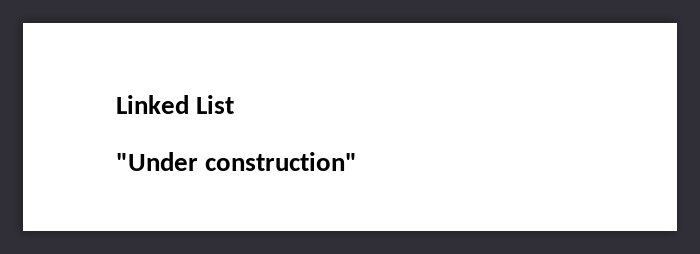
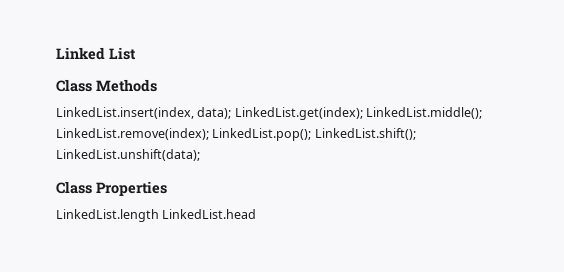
[116,152,358,171] "Under construction" -> [56,79,157,92] [56,107,483,120] [56,128,416,141] [56,149,200,161] [56,181,167,196] [56,209,257,222] Class Methods // LinkedList.insert(index, data); LinkedList.get(index); LinkedList.middle(); LinkedList.remove(index); LinkedList.pop(); LinkedList.shift(); LinkedList.unshift(data); // Class Properties // LinkedList.length LinkedList.head

